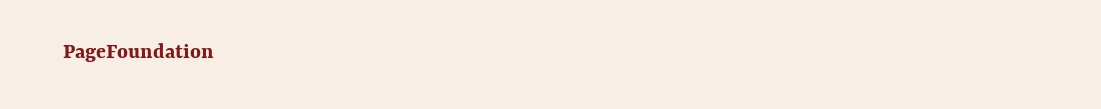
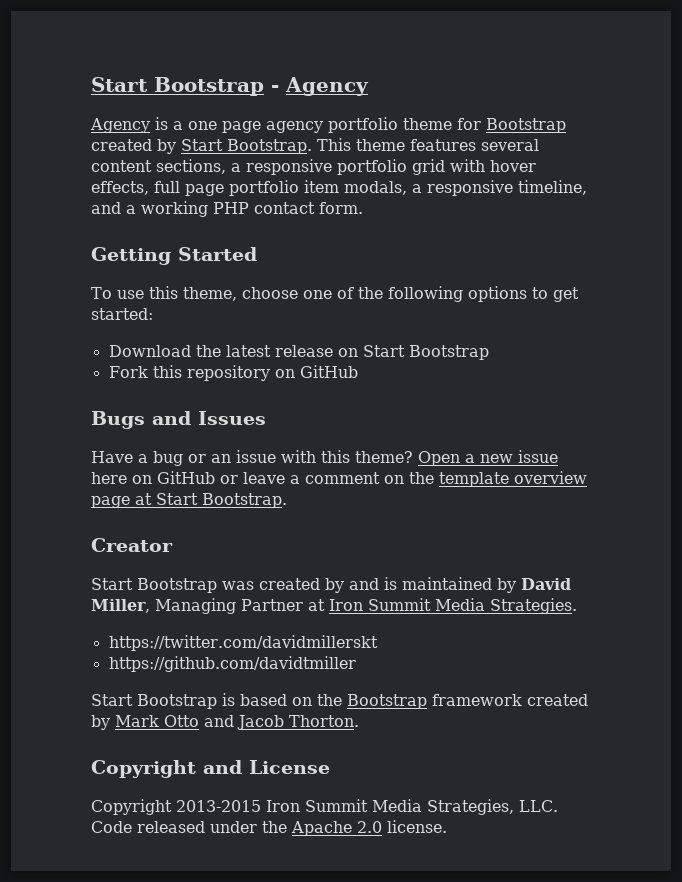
[63,43,214,62] PageFoundation -> [91,77,369,96] [90,117,566,133] [91,138,539,154] [91,159,536,175] [91,180,587,196] [91,201,363,217] [91,247,257,265] [91,286,579,302] [91,308,153,320] [108,345,489,360] [108,365,358,381] [91,411,266,429] [91,450,558,466] [91,471,587,487] [91,493,287,508] [91,538,173,552] [91,577,571,593] [91,598,577,614] [108,635,378,651] [108,656,356,672] [91,693,588,709] [91,715,359,730] [91,760,330,778] [91,799,558,815] [91,820,447,836] Start Bootstrap - Agency // Agency is a one page agency portfolio theme for Bootstrap created by Start Bootstrap. This theme features several content sections, a responsive portfolio grid with hover effects, full page portfolio item modals, a responsive timeline, and a working PHP contact form. // Getting Started // To use this theme, choose one of the following options to get started: // Download the latest release on Start Bootstrap // Fork this repository on GitHub // Bugs and Issues // Have a bug or an issue with this theme? Open a new issue here on GitHub or leave a comment on the template overview page at Start Bootstrap. // Creator // Start Bootstrap was created by and is maintained by David Miller, Managing Partner at Iron Summit Media Strategies. // https://twitter.com/davidmillerskt // https://github.com/davidtmiller // Start Bootstrap is based on the Bootstrap framework created by Mark Otto and Jacob Thorton. // Copyright and License // Copyright 2013-2015 Iron Summit Media Strategies, LLC. Code released under the Apache 2.0 license.

